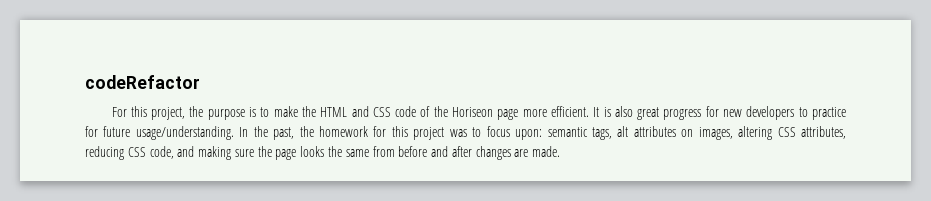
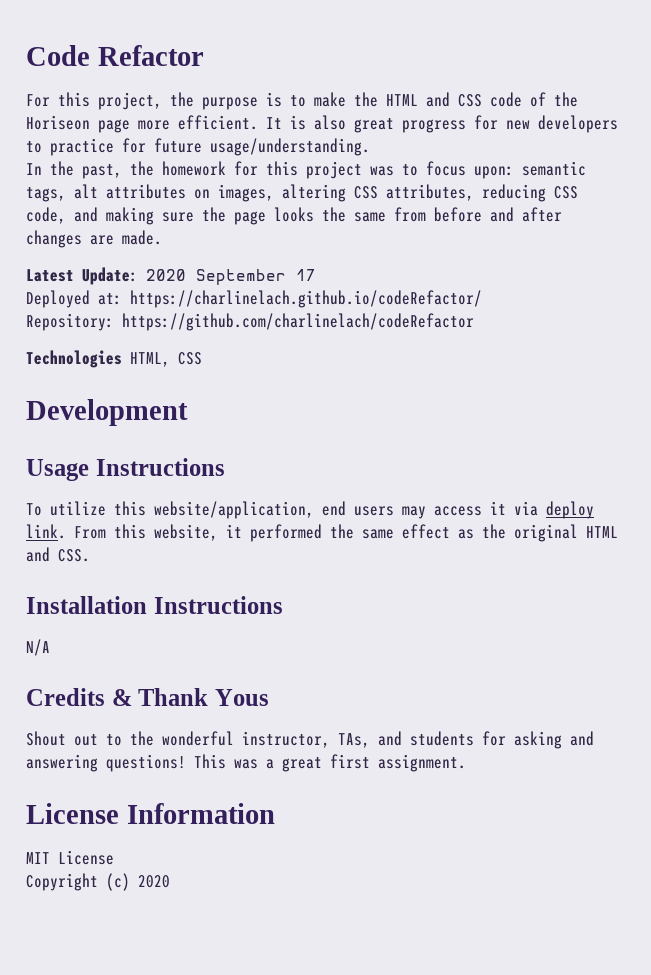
[85,75,200,89] codeRefactor -> [26,45,204,66] Code Refactor
(234, 133) none -> (370, 147) //
(561, 151) none -> [26,267,316,285] [26,290,482,308] [26,313,474,331] [26,350,202,368] [26,399,188,426] [26,458,225,481] [26,501,594,519] [26,524,618,542] [26,547,90,562] [26,596,283,614] [26,639,50,656] [26,688,269,706] [26,731,594,749] [26,754,466,772] [26,803,275,824] [26,850,114,865] [26,873,170,891] // Latest Update: 2020 September 17 // Deployed at: https://charlinelach.github.io/codeRefactor/ // Repository: https://github.com/charlinelach/codeRefactor // Technologies HTML, CSS // Development // Usage Instructions // To utilize this website/application, end users may access it via deploy link. From this website, it performed the same effect as the original HTML and CSS. // Installation Instructions // N/A // Credits & Thank Yous // Shout out to the wonderful instructor, TAs, and students for asking and answering questions! This was a great first assignment. // License Information // MIT License // Copyright (c) 2020

